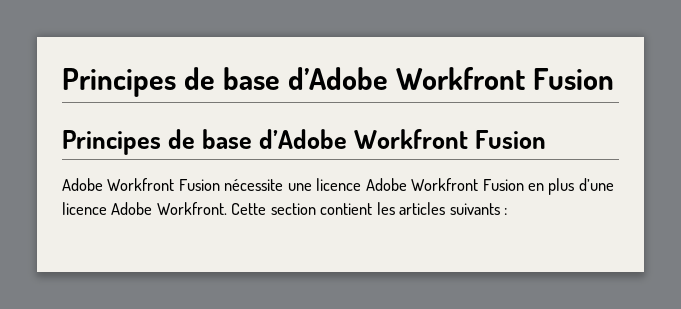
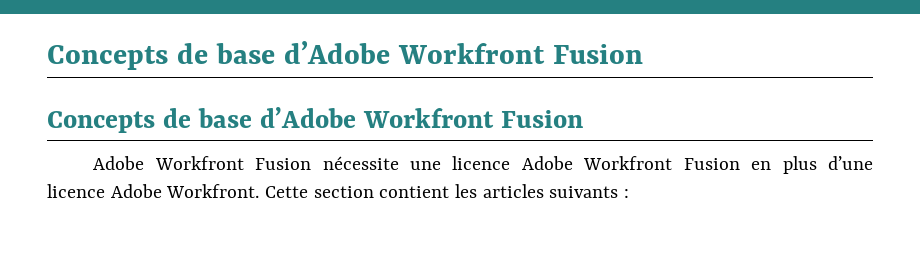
[62,67,615,97] [62,130,161,155] Principes de base d’Adobe Workfront Fusion // Principes -> [47,41,643,70] [47,111,155,133] Concepts de base d’Adobe Workfront Fusion // Concepts

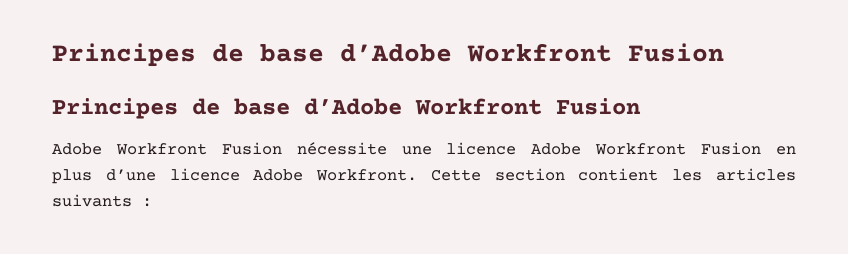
[47,41,643,70] [47,111,155,133] Concepts de base d’Adobe Workfront Fusion // Concepts -> [52,43,724,67] [52,98,178,119] Principes de base d’Adobe Workfront Fusion // Principes

